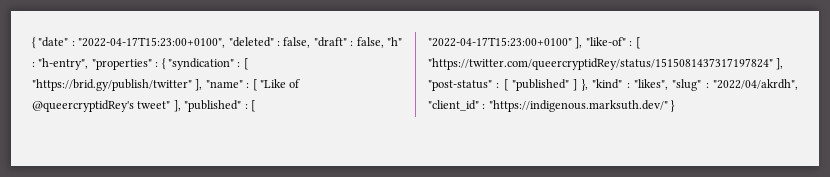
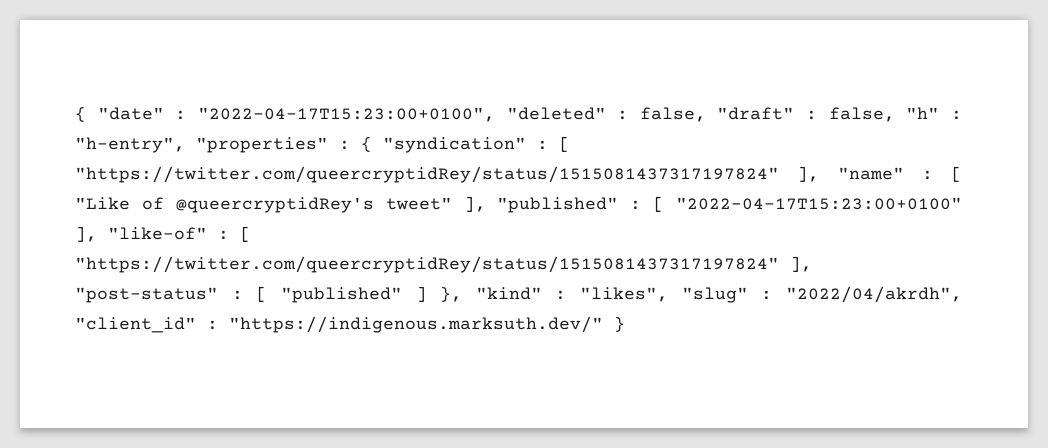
[32,79,192,91] "https://brid.gy/publish/twitter" -> [75,166,779,183] "https://twitter.com/queercryptidRey/status/1515081437317197824"

